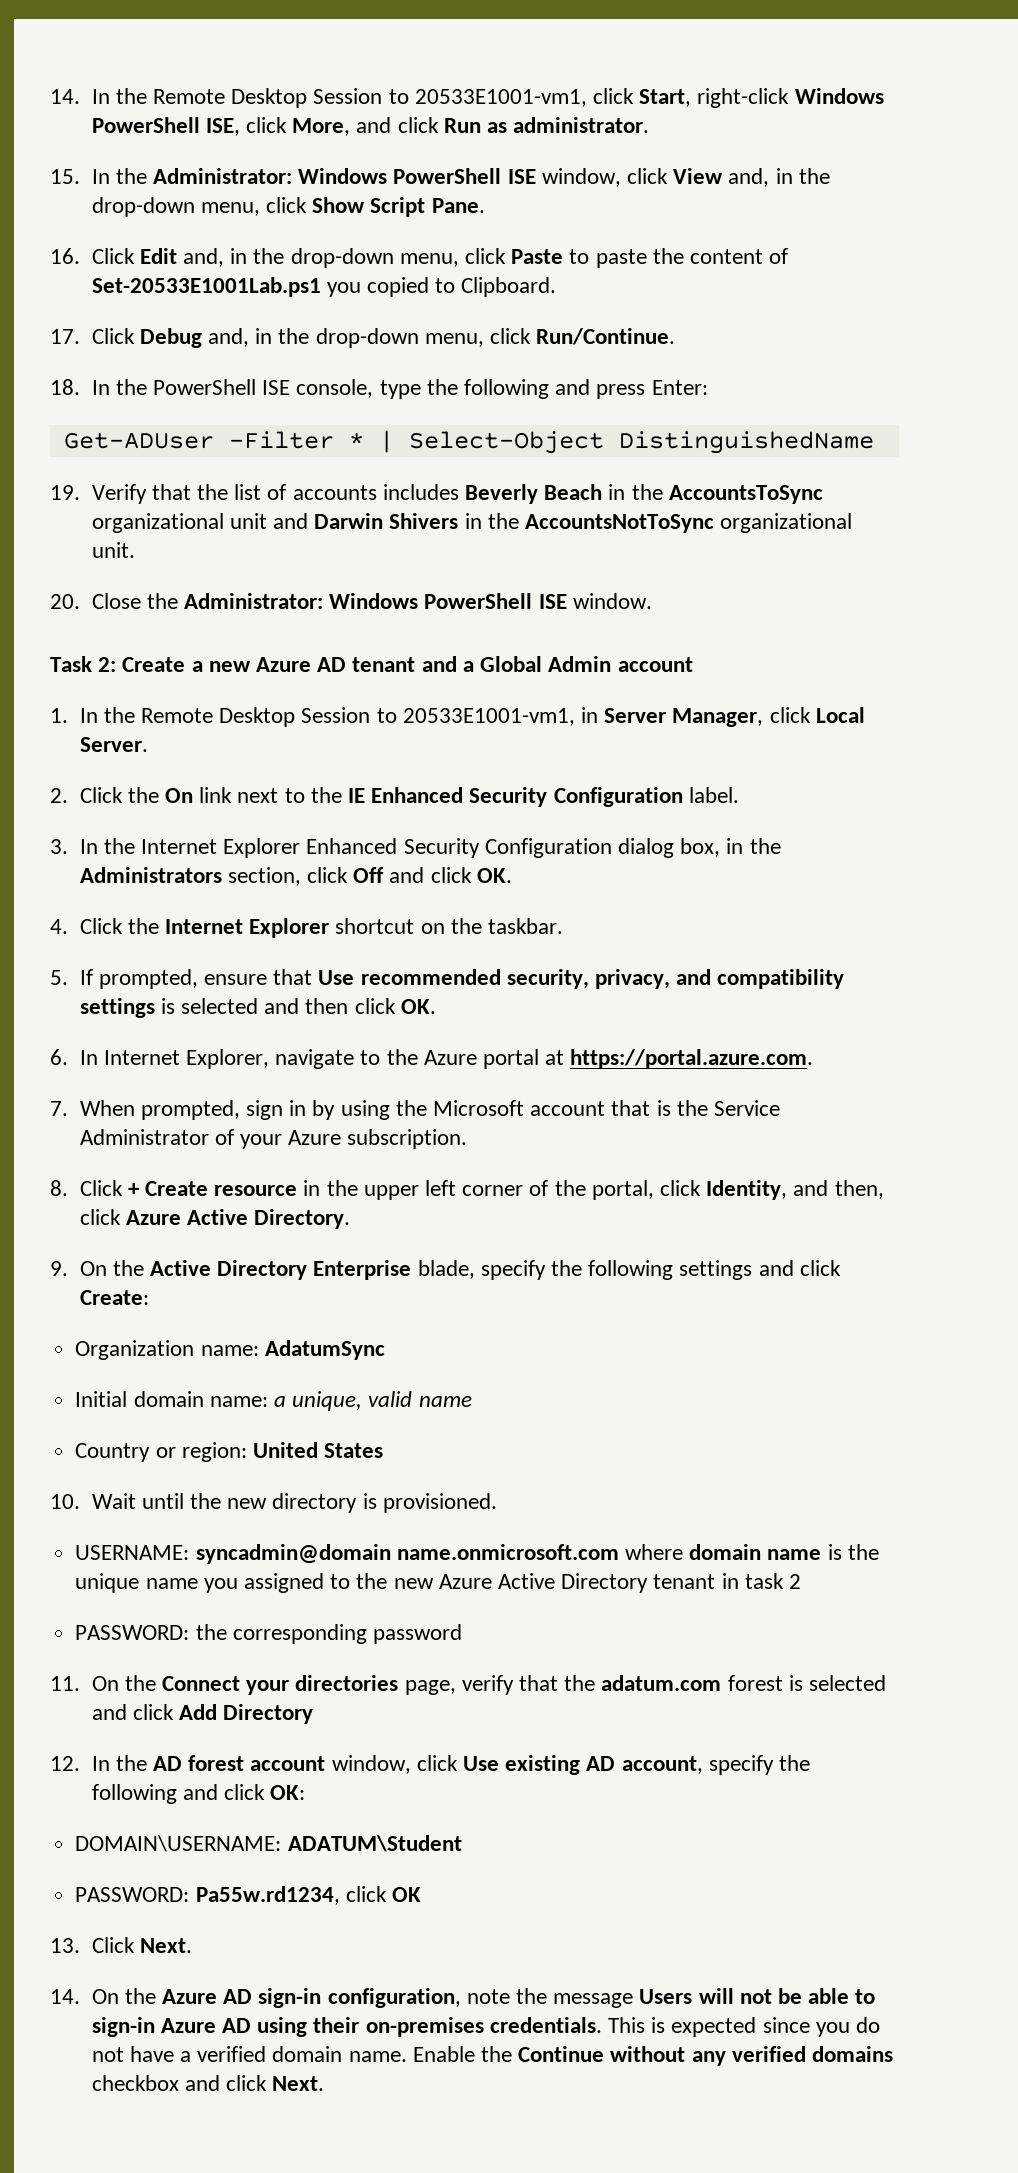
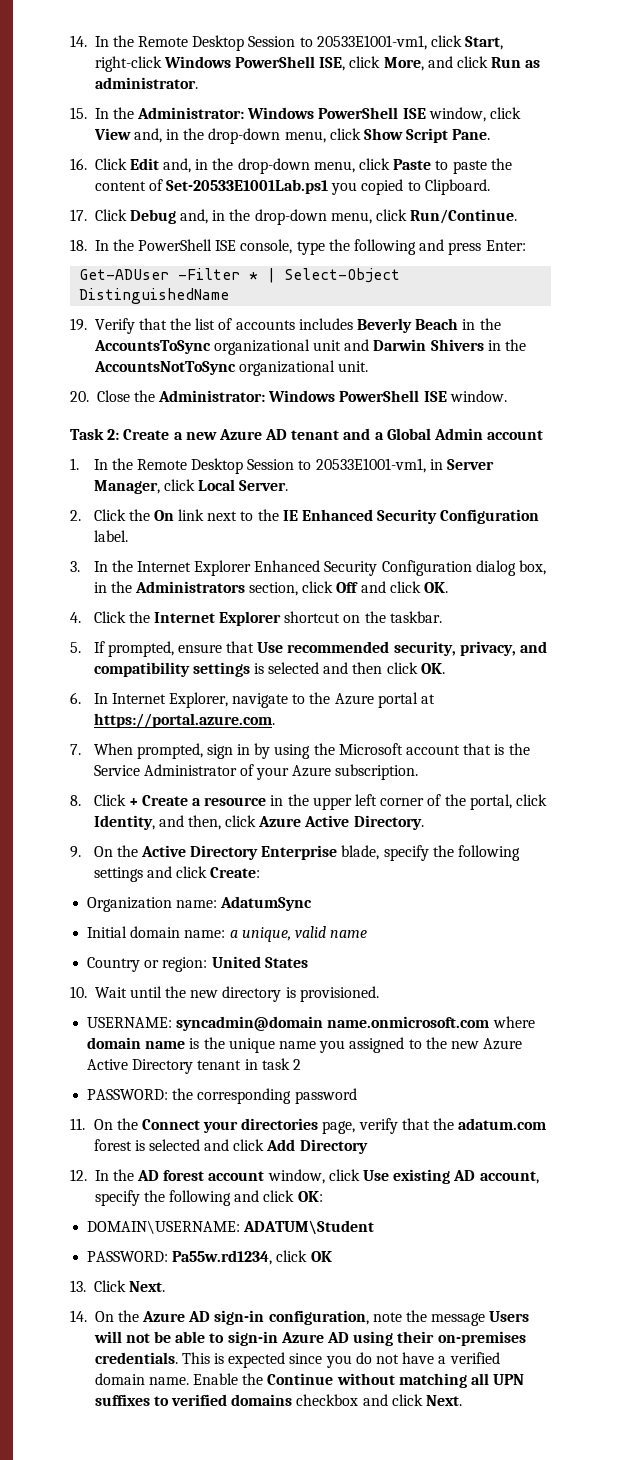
(208, 1188) none -> [192,798,202,806] a
[691,2051,726,2066] any -> [398,1373,525,1388] [94,1394,169,1406] matching all UPN suffixes to

